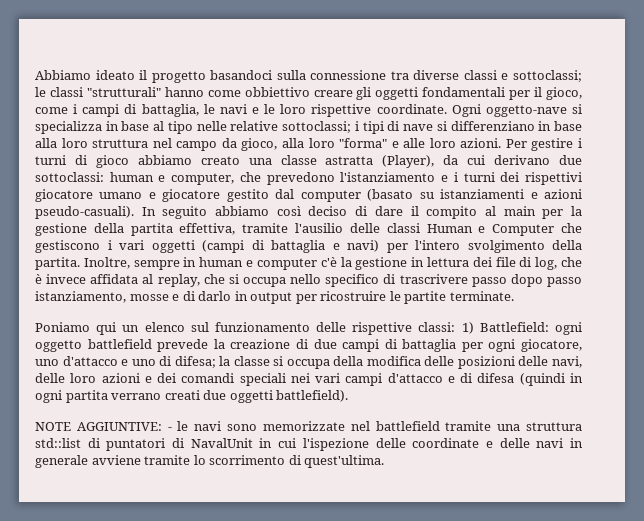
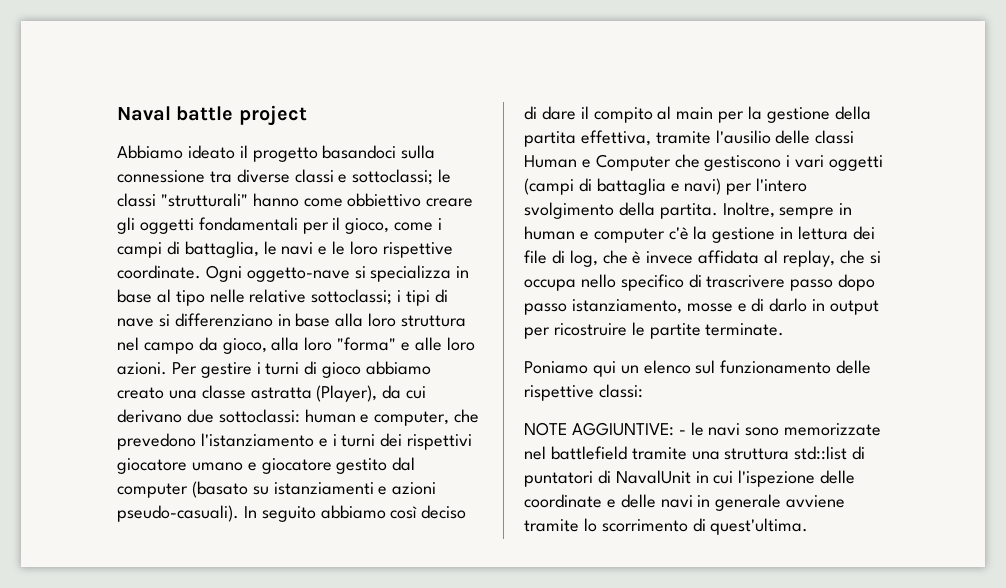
(35, 75) none -> [117,105,307,126] Naval battle project //
[461,322,582,335] [35,339,582,352] [35,356,582,369] [35,373,583,386] [35,390,349,403] 1) Battlefield: ogni oggetto battlefield prevede la creazione di due campi di battaglia per ogni giocatore, uno d'attacco e uno di difesa; la classe si occupa della modifica delle posizioni delle navi, delle loro azioni e dei comandi speciali nei vari campi d'attacco e di difesa (quindi in ogni partita verrano creati due oggetti battlefield). -> (643, 391) none

